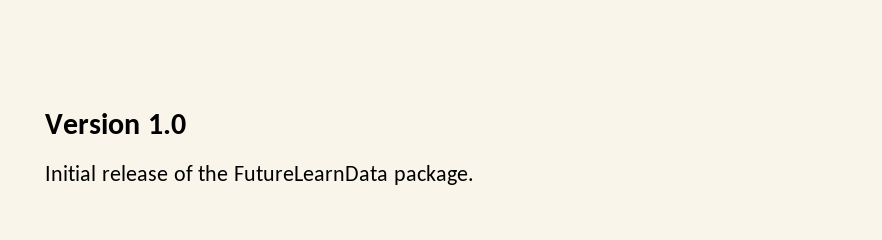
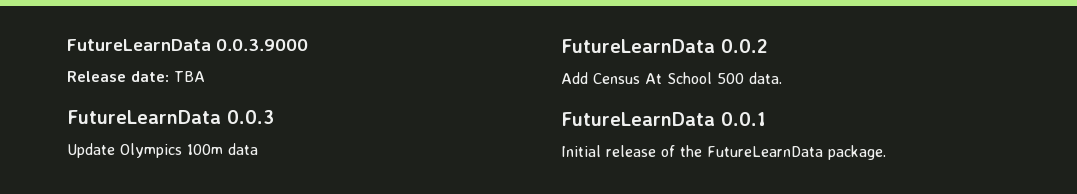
[45,113,187,134] Version 1.0 -> [67,39,308,51] [67,71,205,82] [67,110,274,124] [67,143,258,158] [561,39,768,53] [561,72,782,84] [561,112,766,126] FutureLearnData 0.0.3.9000 // Release date: TBA // FutureLearnData 0.0.3 // Update Olympics 100m data // FutureLearnData 0.0.2 // Add Census At School 500 data. // FutureLearnData 0.0.1

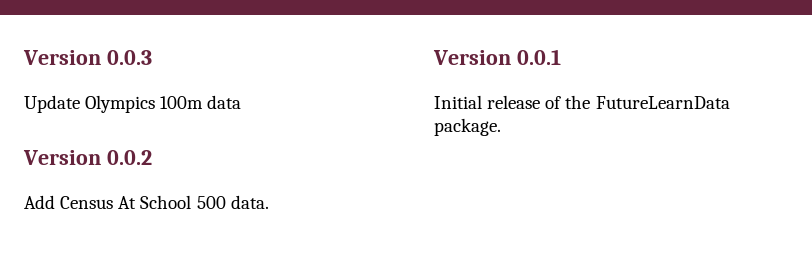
[67,39,308,51] [67,71,205,82] [67,110,221,124] FutureLearnData 0.0.3.9000 // Release date: TBA // FutureLearnData -> [23,50,101,65] Version
[561,39,715,53] FutureLearnData -> [23,150,101,165] Version
[561,112,715,126] FutureLearnData -> [433,50,511,65] Version

